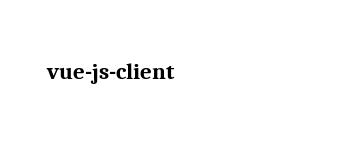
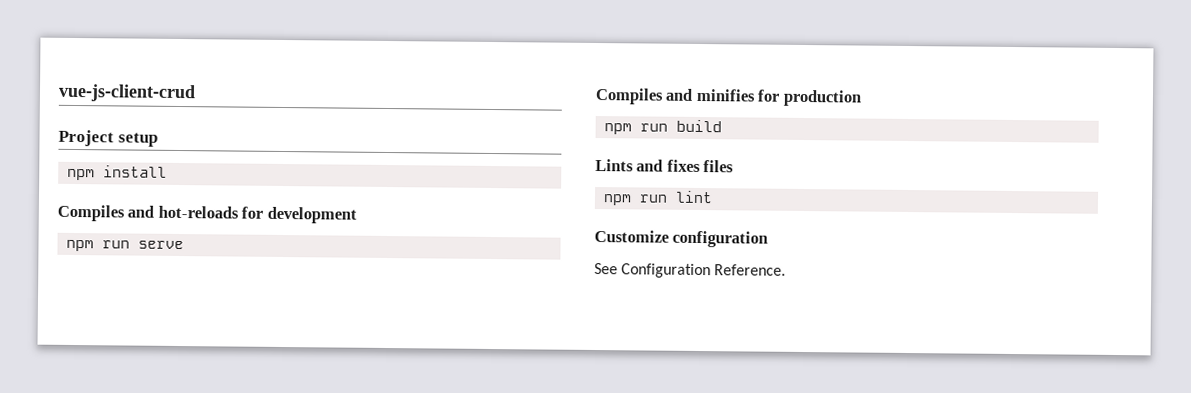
[46,63,175,84] vue-js-client -> [58,83,196,103] [58,129,158,147] [67,165,168,181] [57,204,357,224] [66,239,185,252] [595,88,862,107] [604,119,723,135] [595,158,735,173] [603,190,714,206] [594,229,769,248] [594,262,787,279] vue-js-client-crud // Project setup // npm install // Compiles and hot-reloads for development // npm run serve // Compiles and minifies for production // npm run build // Lints and fixes files // npm run lint // Customize configuration // See Configuration Reference.

